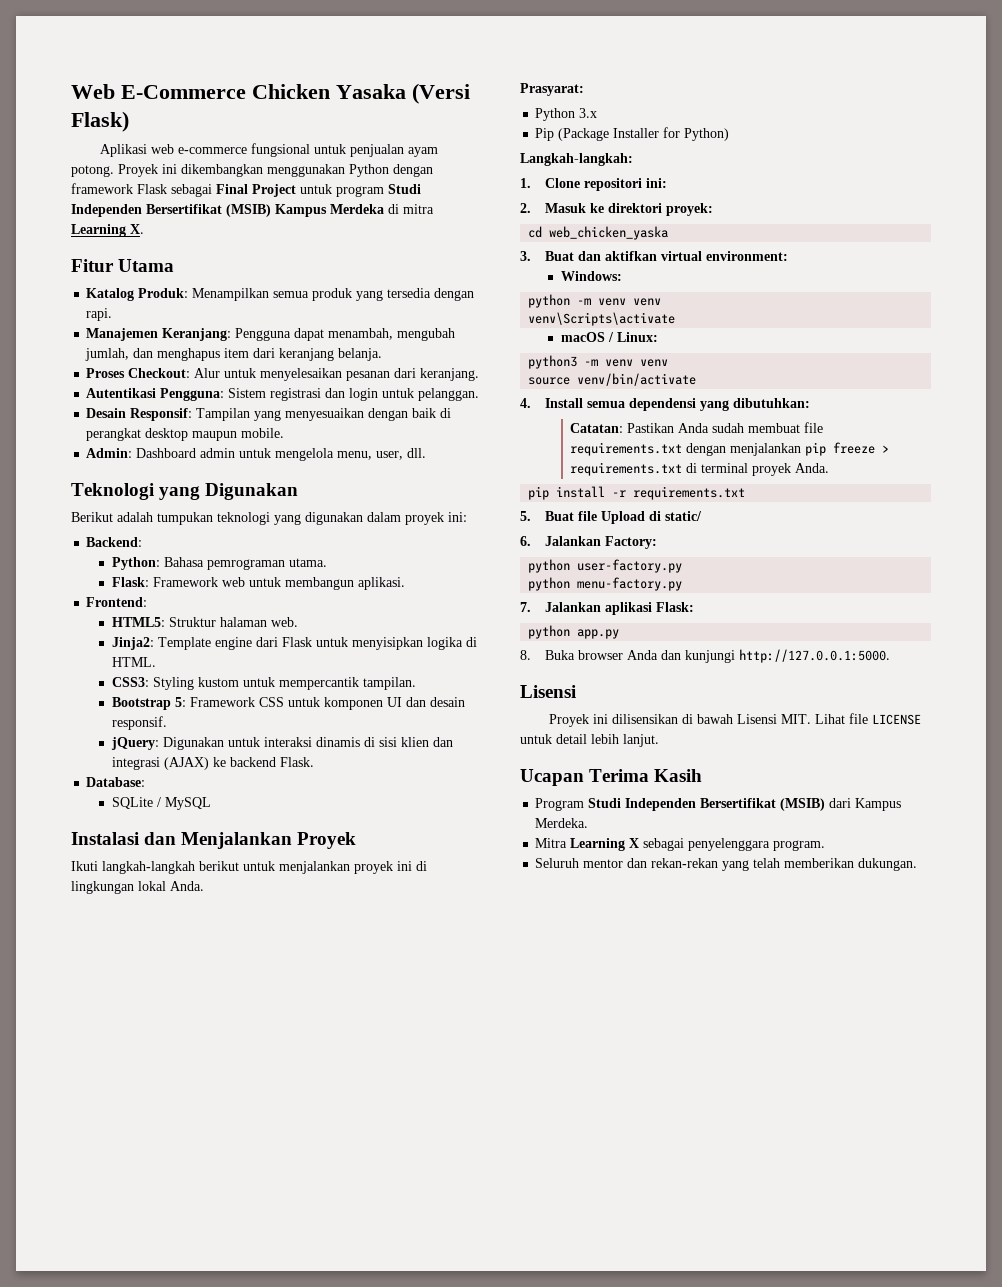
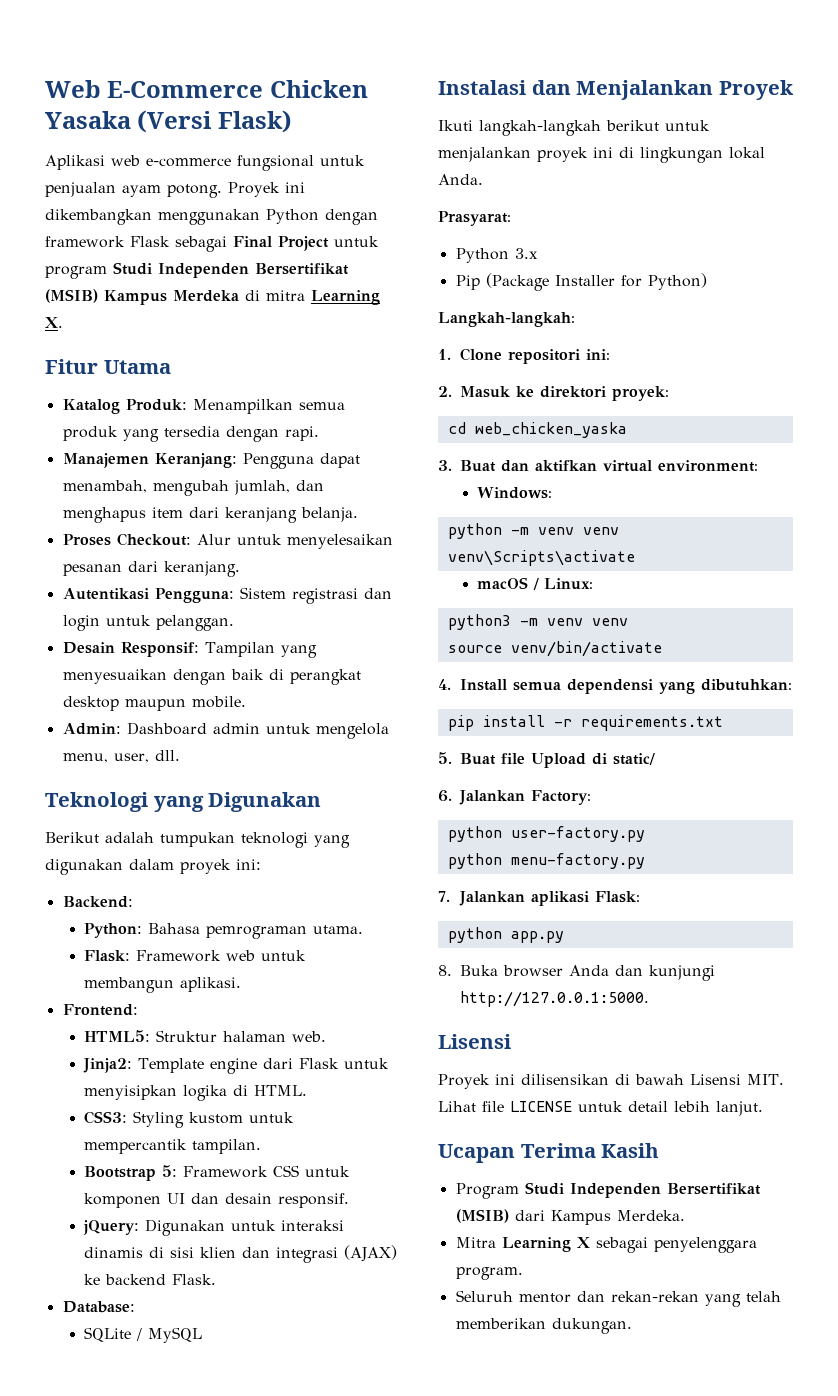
[570,422,824,433] [570,442,890,456] [570,462,830,476] // Catatan: Pastikan Anda sudah membuat file requirements.txt dengan menjalankan pip freeze > requirements.txt di terminal proyek Anda. -> (792, 685) none

